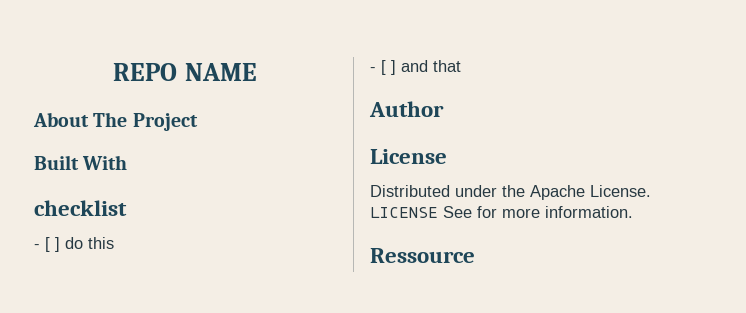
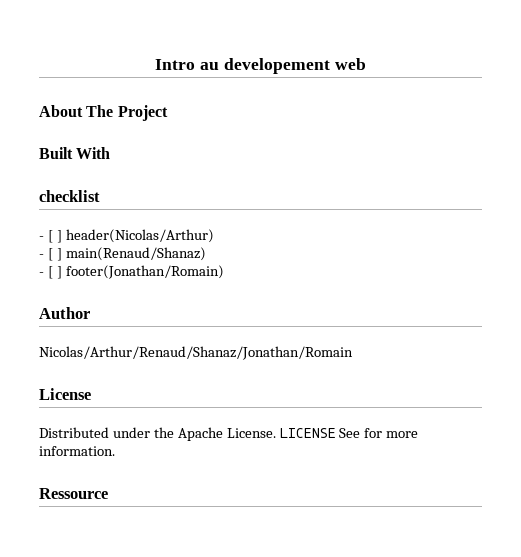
[113,63,257,81] REPO NAME -> [155,58,366,74] Intro au developement web
[65,237,114,249] [370,60,461,75] do this // - [ ] and that -> [65,229,214,243] [39,247,206,261] [39,265,224,279] header(Nicolas/Arthur) // - [ ] main(Renaud/Shanaz) // - [ ] footer(Jonathan/Romain)
(444, 109) none -> [39,346,353,360] // Nicolas/Arthur/Renaud/Shanaz/Jonathan/Romain

